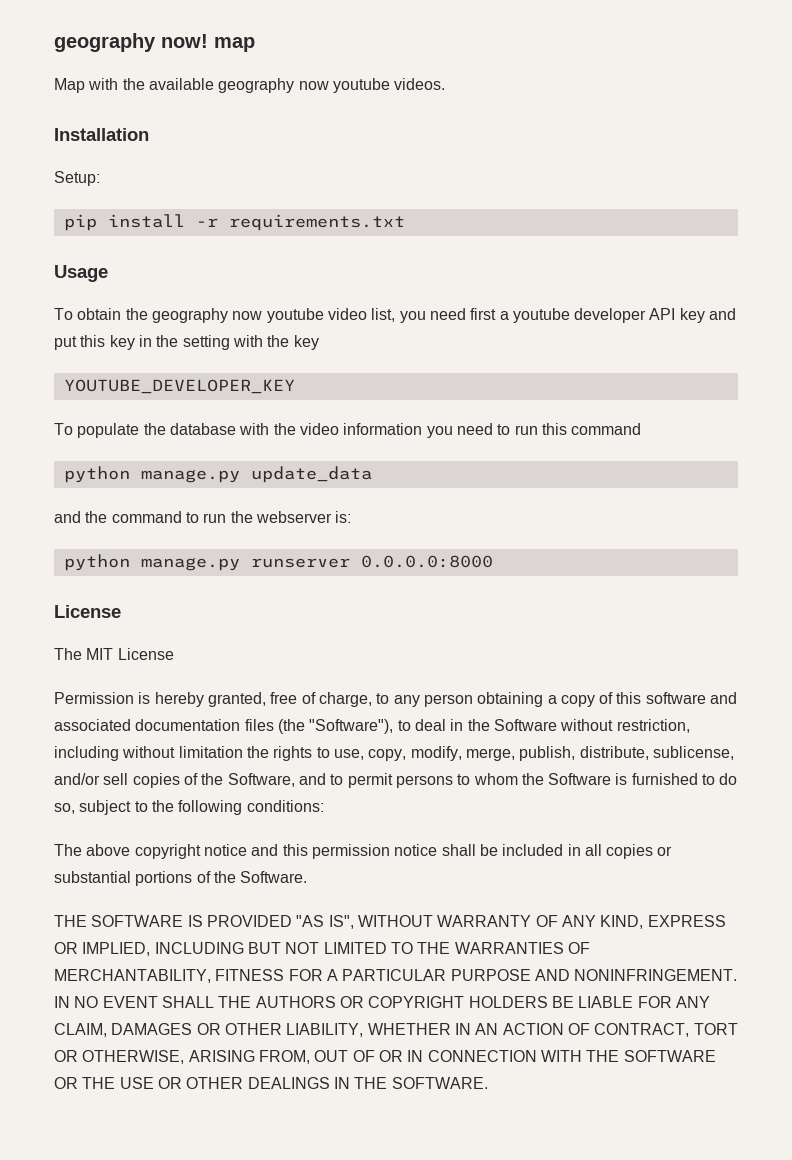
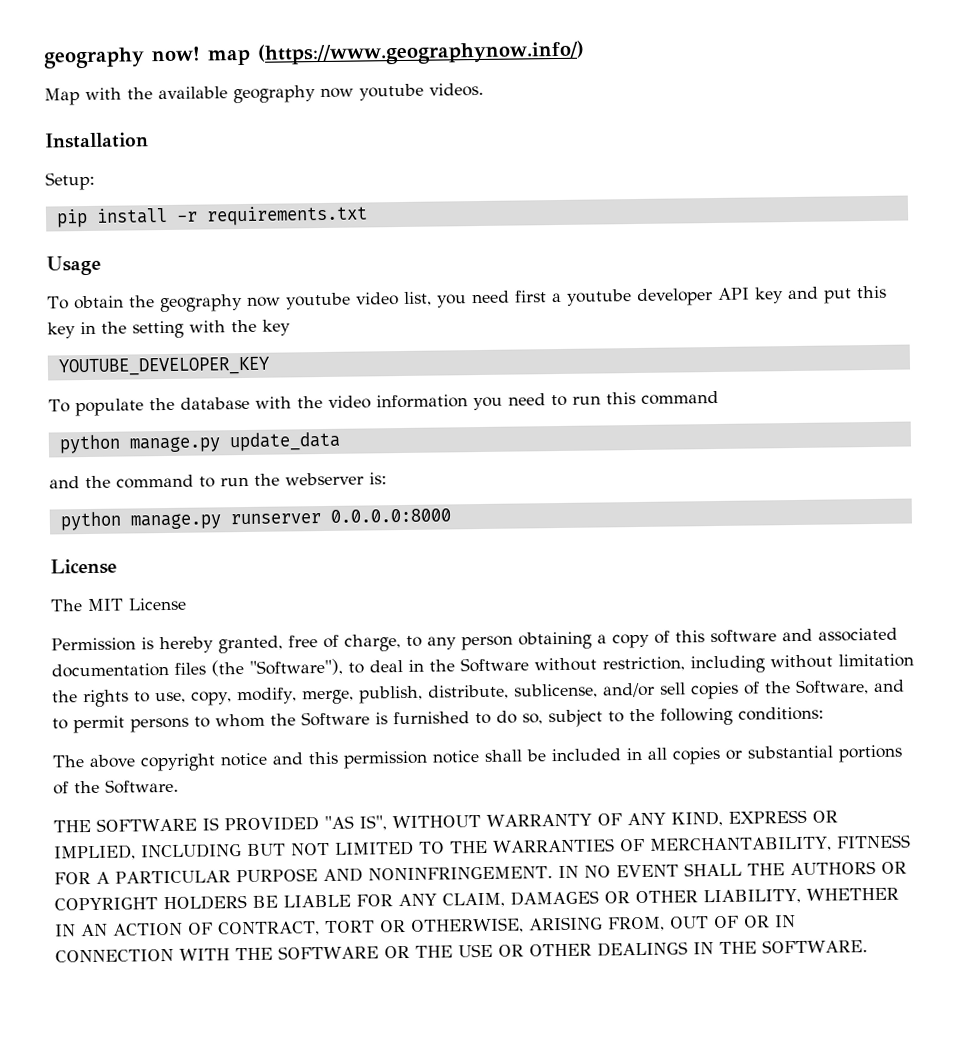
(255, 44) none -> [257,40,585,66] (https://www.geographynow.info/)

